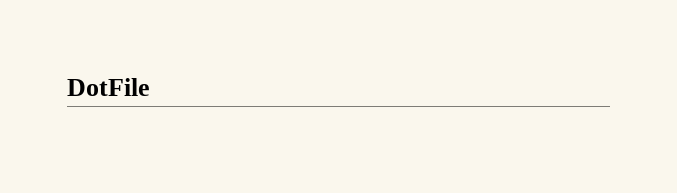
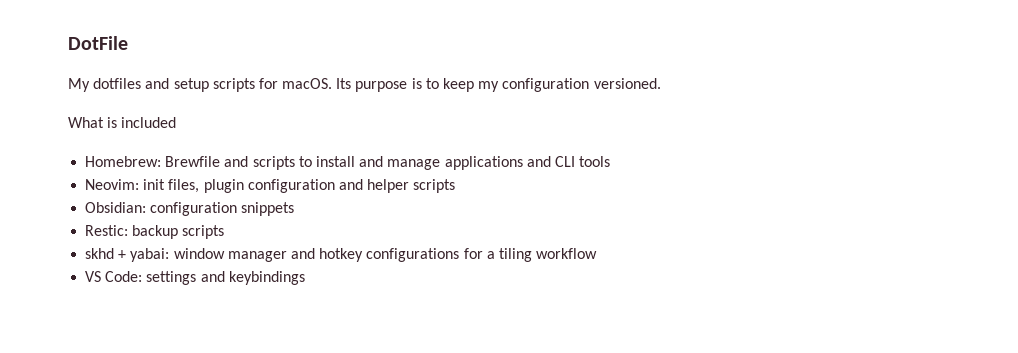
(150, 87) none -> [68,78,661,92] [68,117,177,128] [85,156,611,170] [85,179,456,193] [85,202,295,216] [85,225,225,239] [85,248,598,262] [85,271,305,285] // My dotfiles and setup scripts for macOS. Its purpose is to keep my configuration versioned. // What is included // Homebrew: Brewfile and scripts to install and manage applications and CLI tools // Neovim: init files, plugin configuration and helper scripts // Obsidian: configuration snippets // Restic: backup scripts // skhd + yabai: window manager and hotkey configurations for a tiling workflow // VS Code: settings and keybindings

